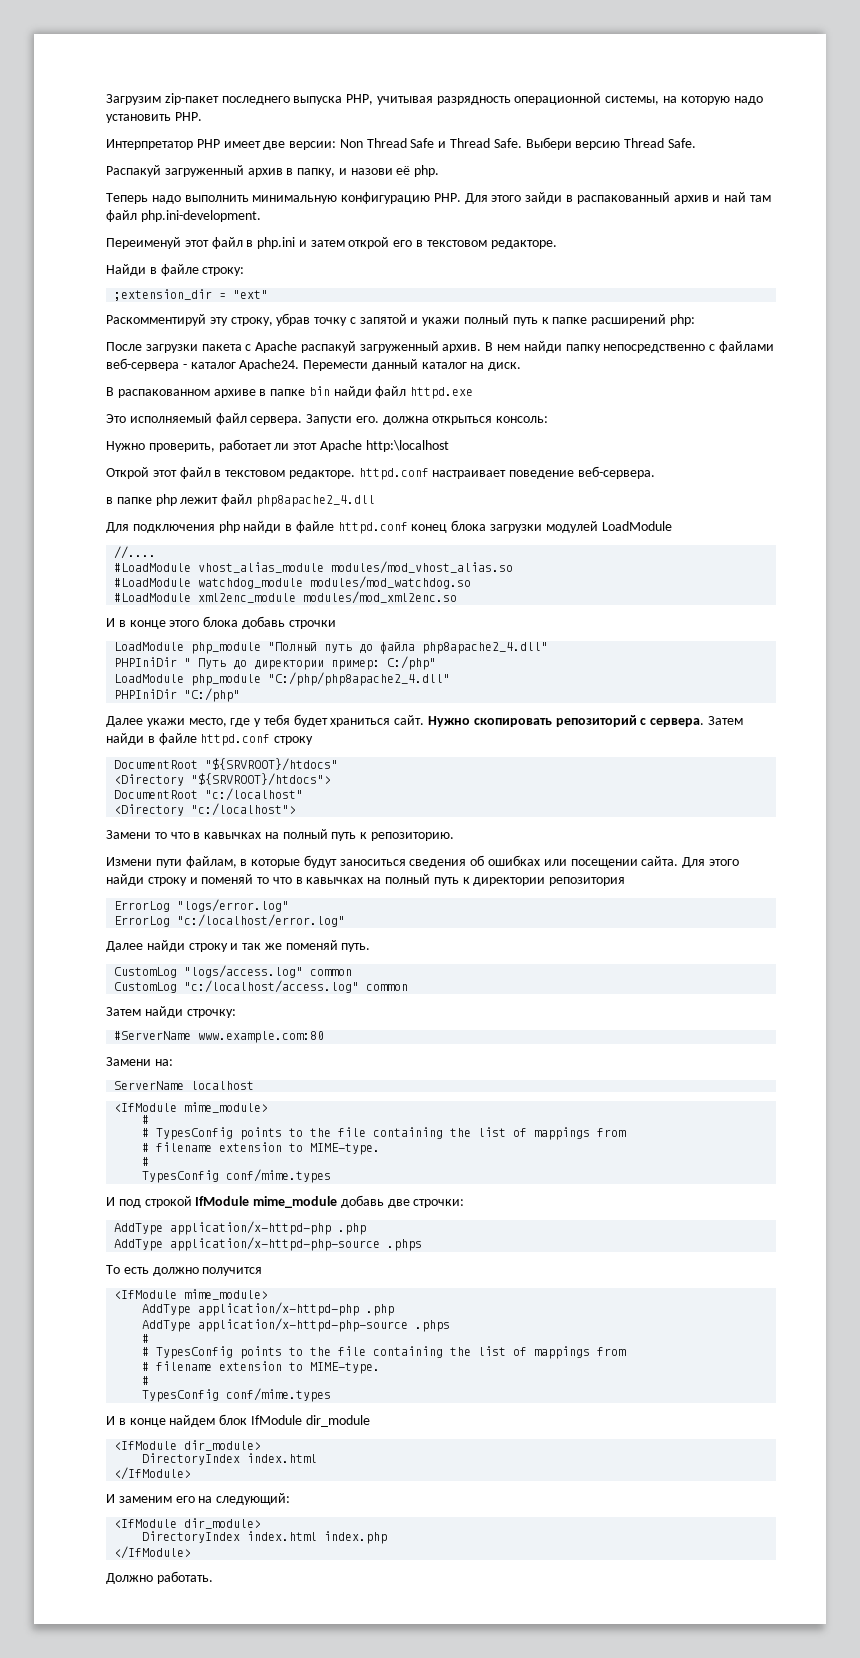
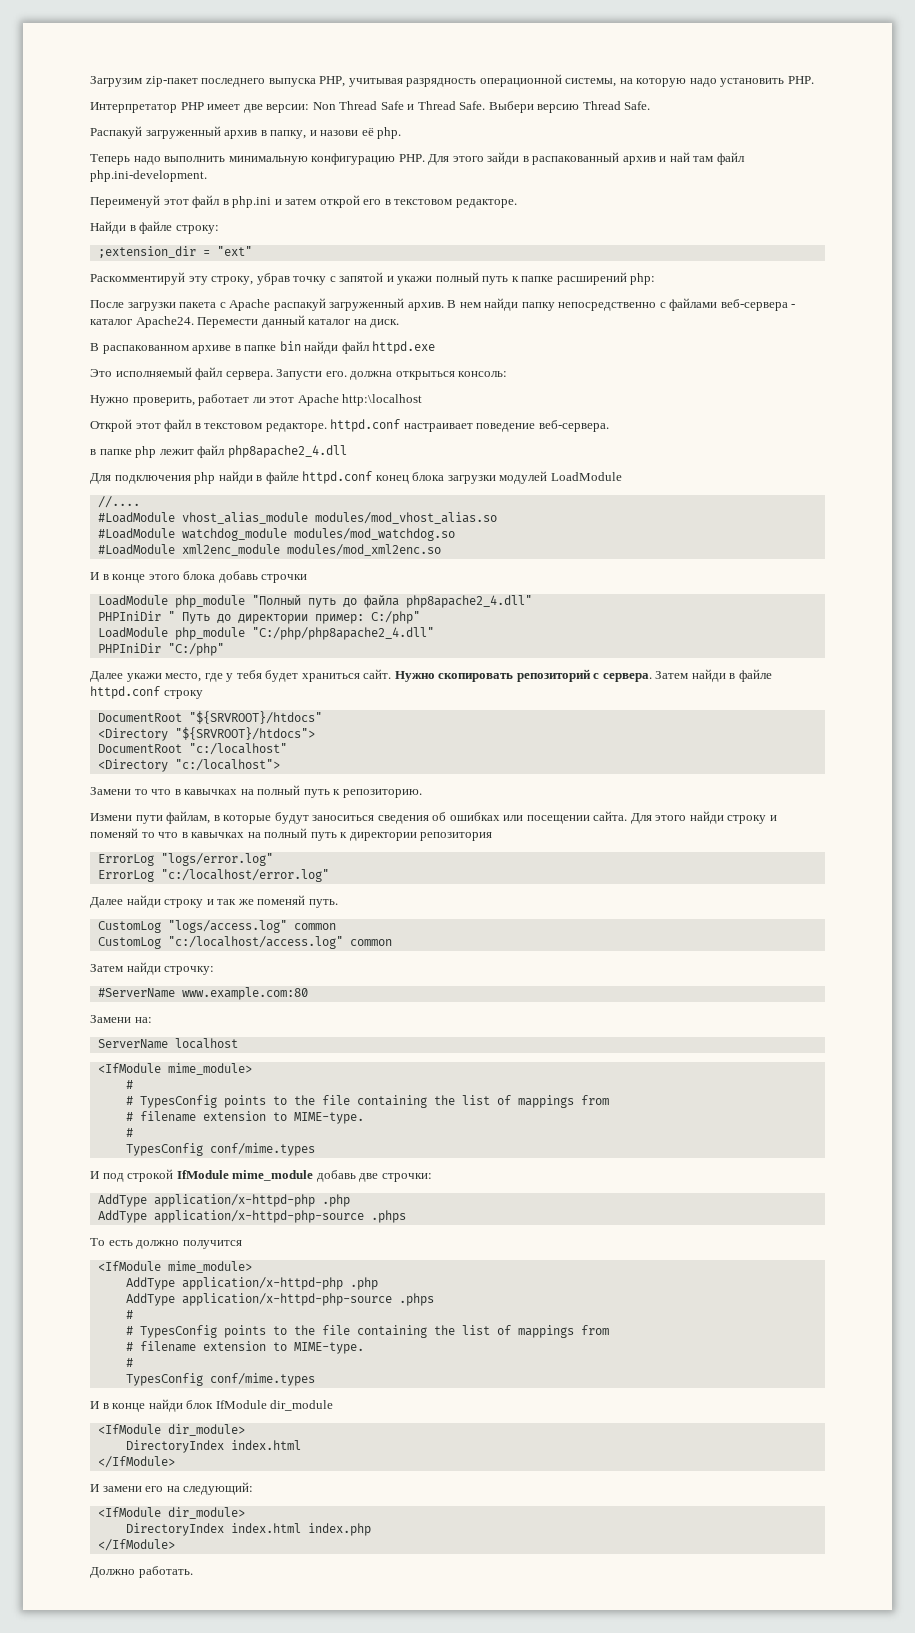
[169,1415,216,1427] найдем -> [148,1399,183,1412] найди
[118,1496,172,1503] заменим -> [102,1486,142,1492] замени

